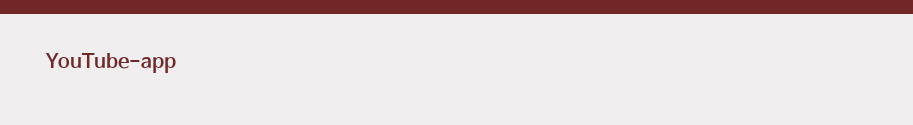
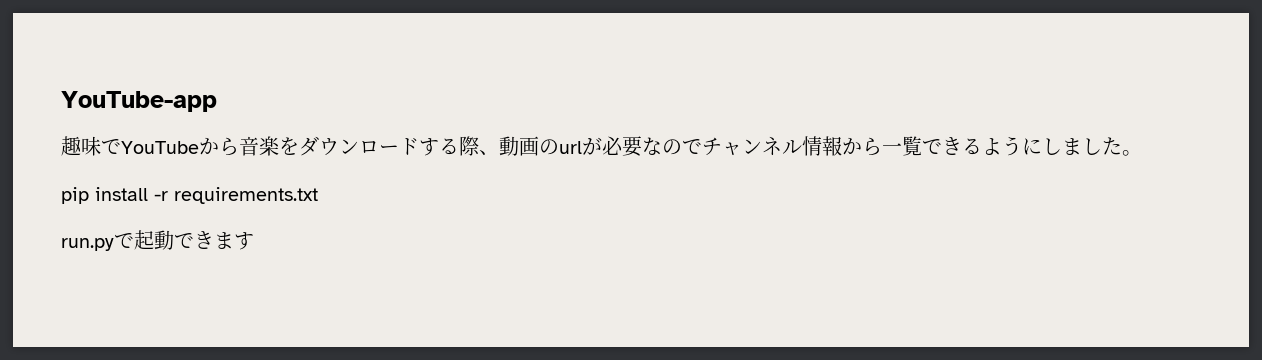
(176, 63) none -> [61,136,1142,157] [61,187,318,204] [61,230,254,251] // 趣味でYouTubeから音楽をダウンロードする際、動画のurlが必要なのでチャンネル情報から一覧できるようにしました。 // pip install -r requirements.txt // run.pyで起動できます

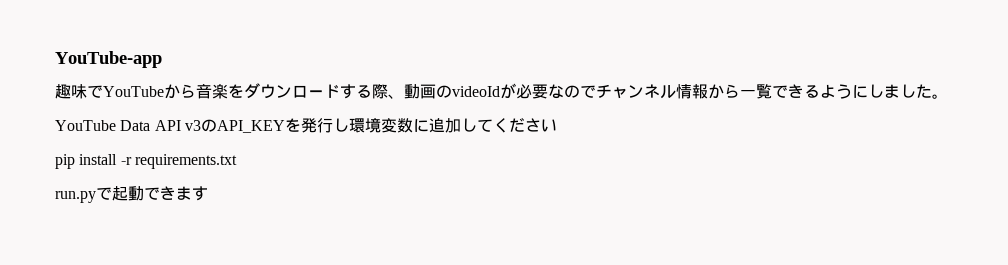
[559,141,582,154] url -> [452,86,500,97] videoId
(1142, 153) none -> [55,117,557,133] // YouTube Data API v3のAPI_KEYを発行し環境変数に追加してください

